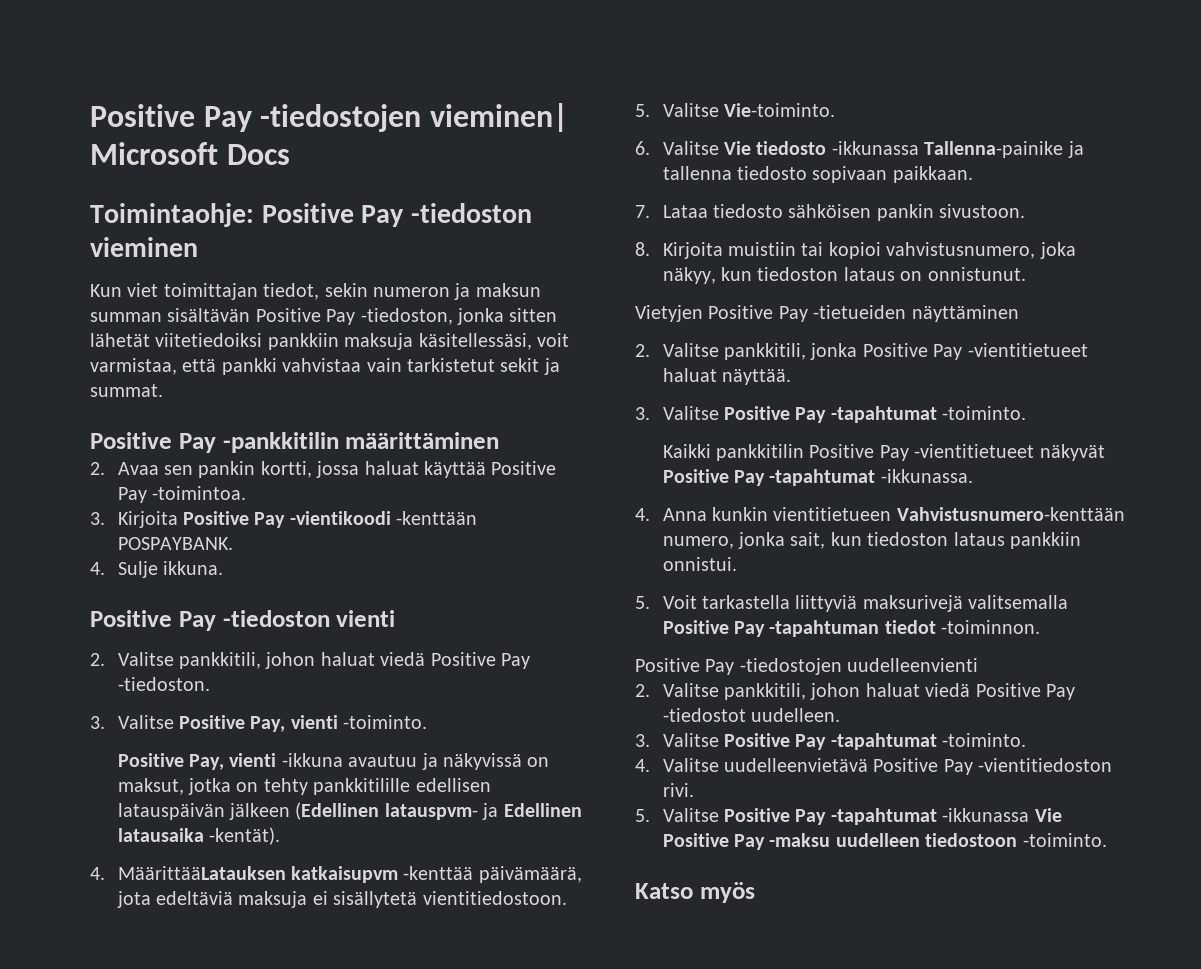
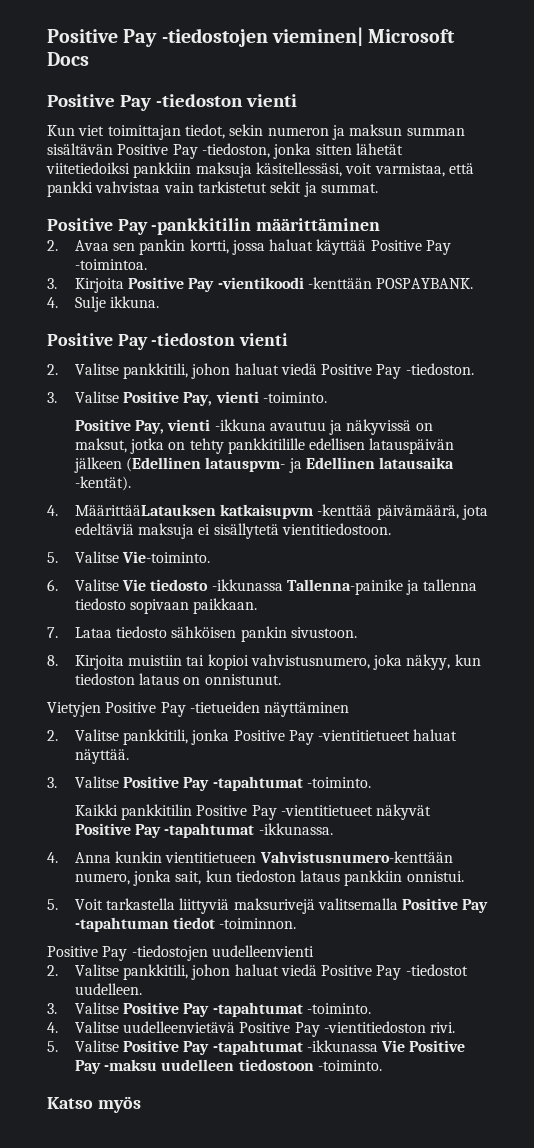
[90,203,532,227] [90,237,198,257] Toimintaohje: Positive Pay -tiedoston vieminen -> [47,94,297,111] Positive Pay -tiedoston vienti

